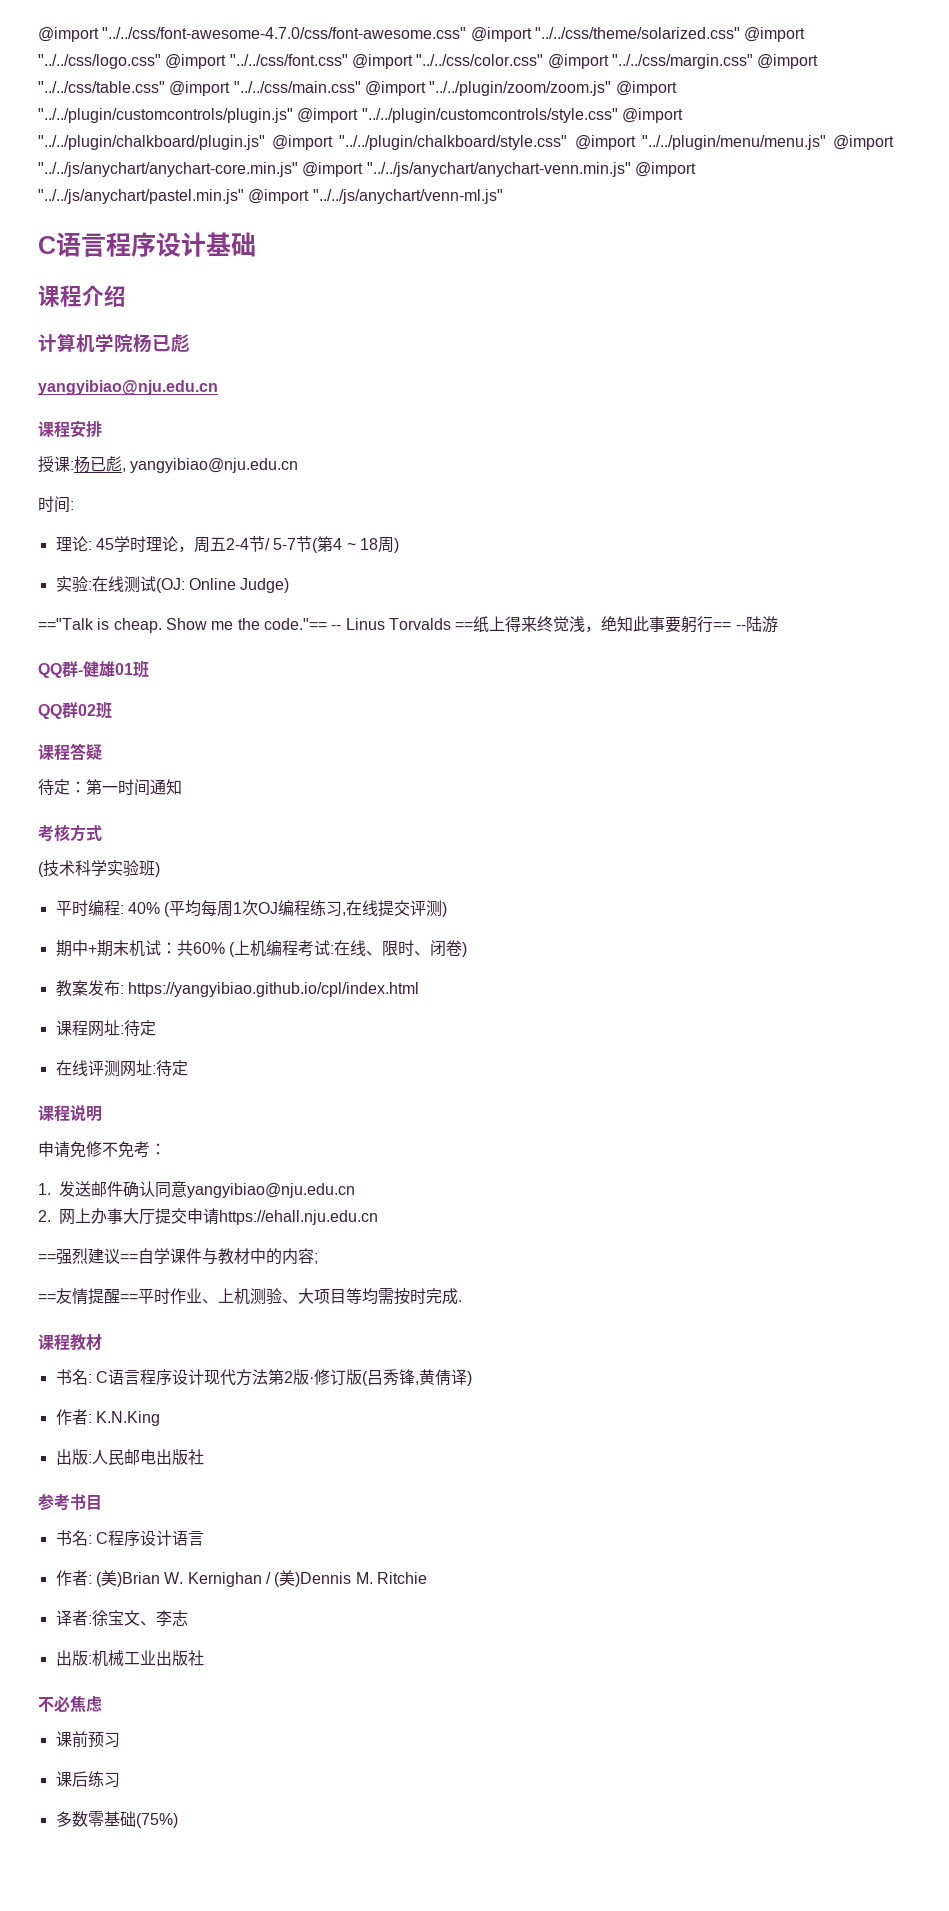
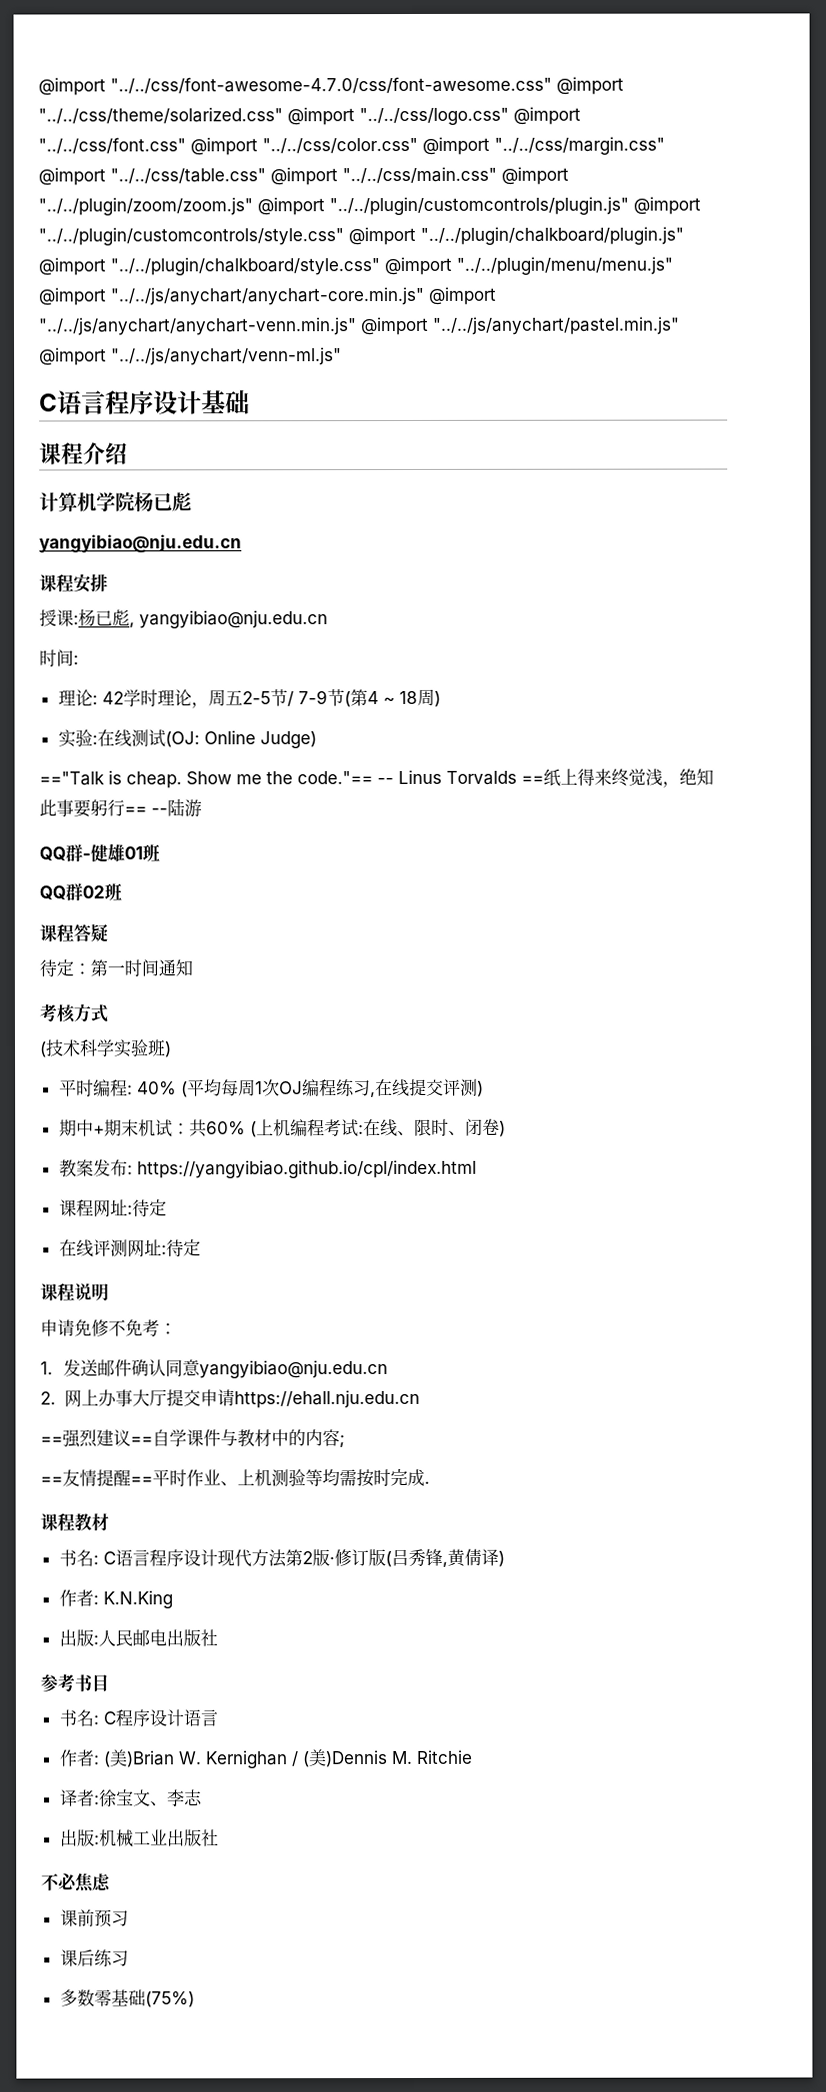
[95,538,114,550] 45 -> [101,691,124,705] 42
[225,536,297,552] 2-4节/ 5-7 -> [241,689,328,707] 2-5节/ 7-9
[282,1288,346,1304] 、大项目 -> (306, 1478) none

